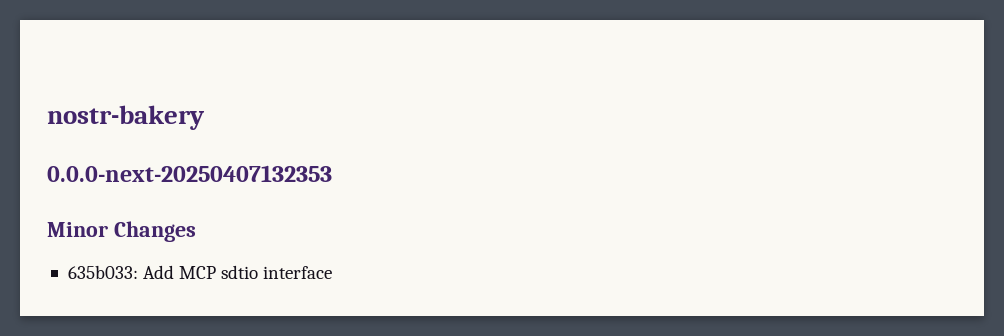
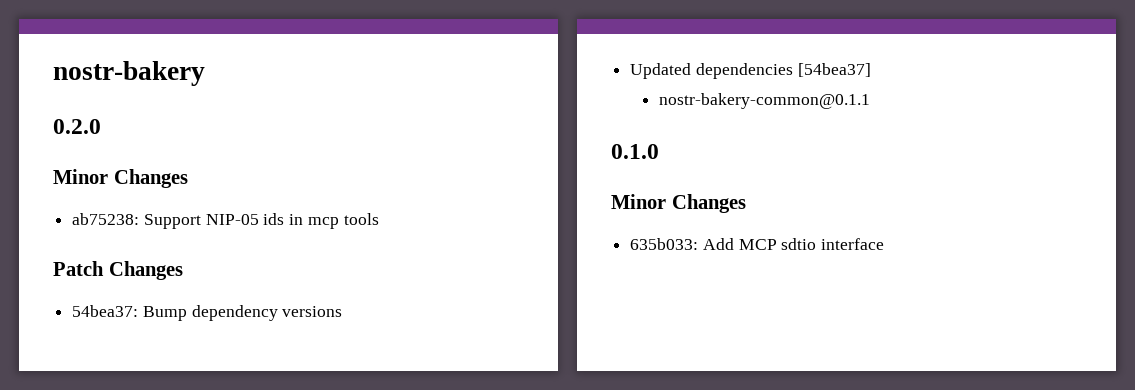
[47,165,332,182] 0.0.0-next-20250407132353 -> [53,119,101,134] [53,169,188,188] [72,213,379,229] [53,261,183,280] [72,305,343,321] [630,63,871,79] [659,93,871,109] [611,144,659,159] 0.2.0 // Minor Changes // ab75238: Support NIP-05 ids in mcp tools // Patch Changes // 54bea37: Bump dependency versions // Updated dependencies [54bea37] // nostr-bakery-common@0.1.1 // 0.1.0

